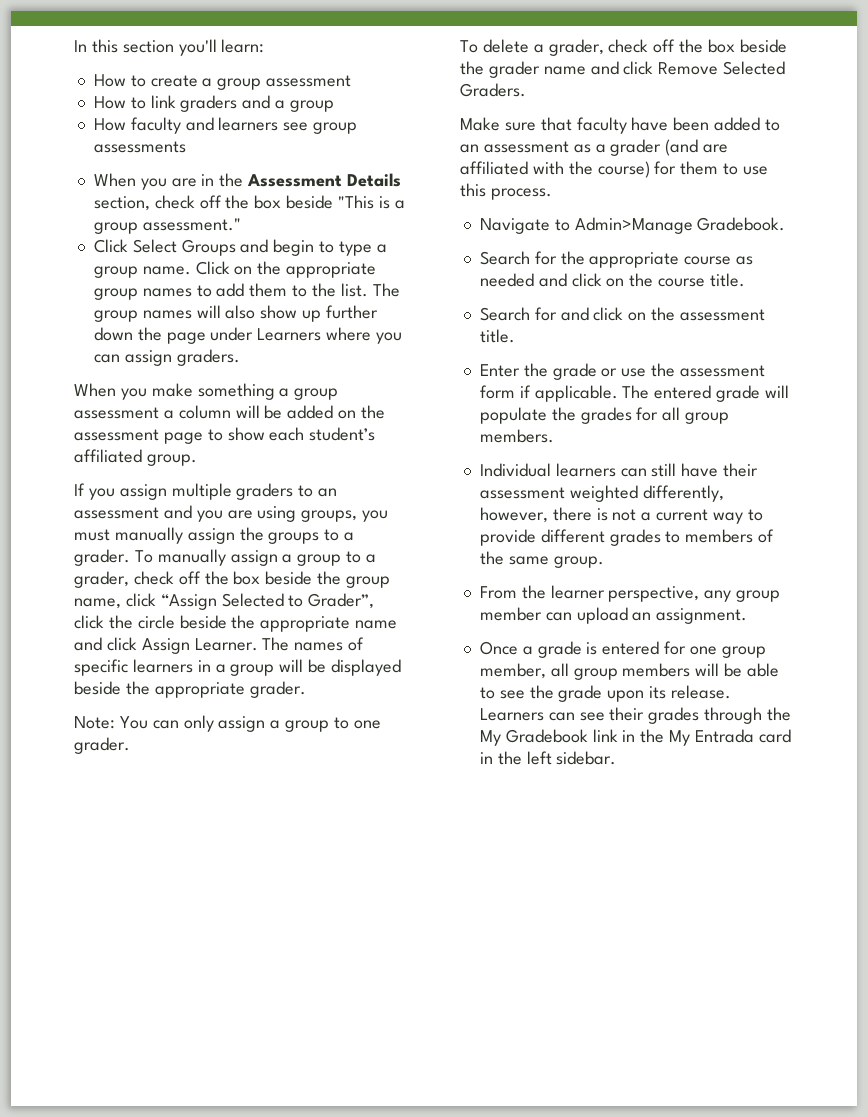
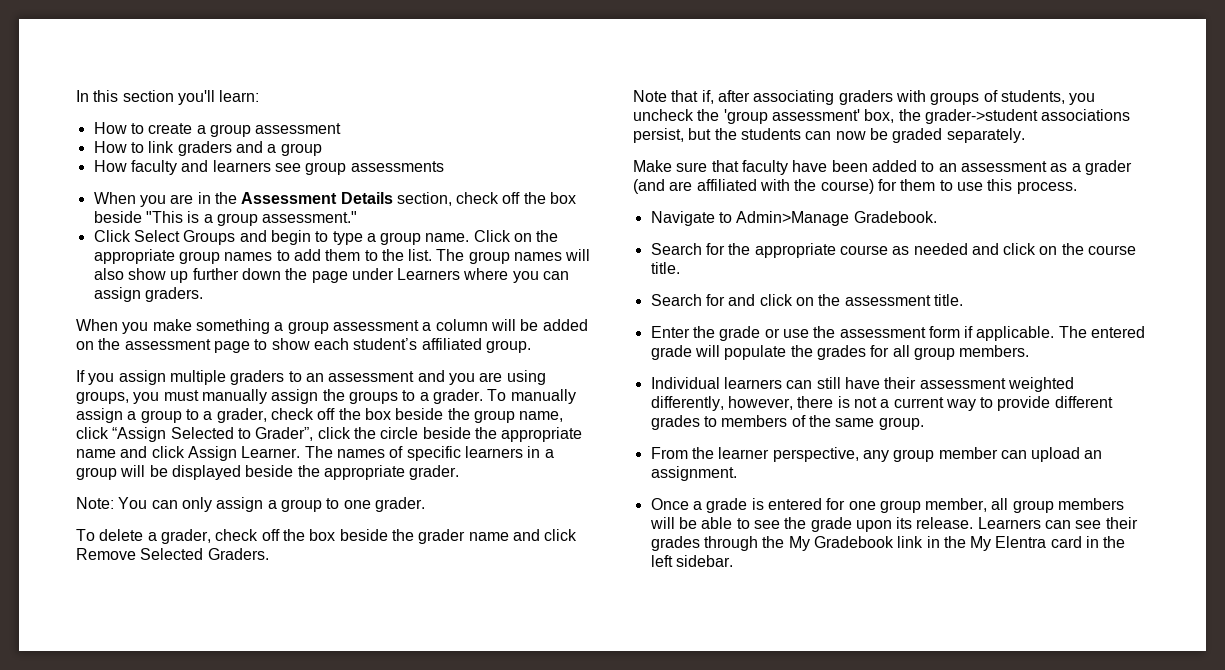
(526, 90) none -> [633,90,1096,105] [633,109,1131,124] [633,128,1025,143] // Note that if, after associating graders with groups of students, you uncheck the 'group assessment' box, the grader->student associations persist, but the students can now be graded separately.
[694,729,754,743] Entrada -> [995,536,1047,548] Elentra

